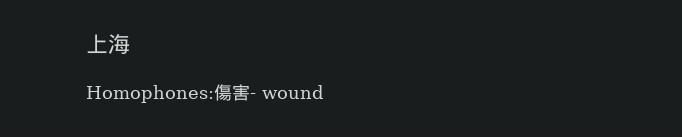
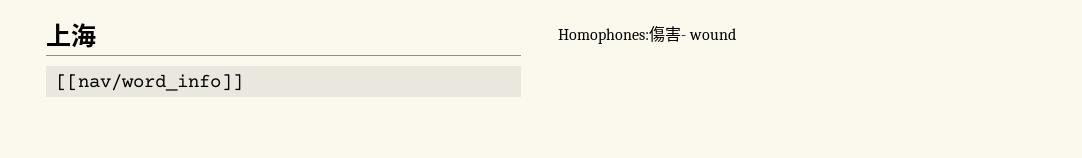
(130, 44) none -> [55,74,243,91] // [[nav/word_info]]

